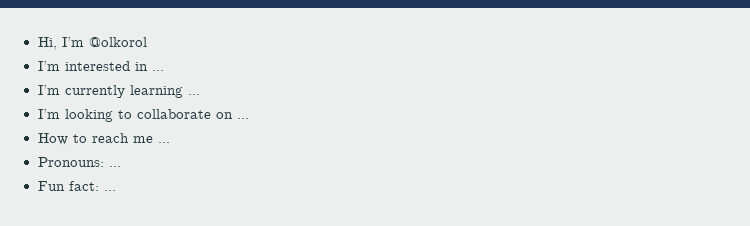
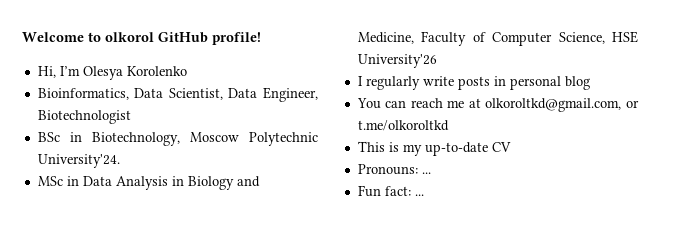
[37,37,147,50] [37,61,164,71] [37,85,200,98] [37,109,249,122] [37,133,170,145] Hi, I’m @olkorol // I’m interested in ... // I’m currently learning ... // I’m looking to collaborate on ... // How to reach me ... -> [22,32,261,45] [37,66,187,80] [37,87,318,102] [37,110,131,124] [37,132,318,146] [37,154,120,168] [37,176,260,190] [357,31,638,46] [357,54,437,68] [357,76,590,90] [356,98,639,112] [357,120,449,131] [357,141,511,156] Welcome to olkorol GitHub profile! // Hi, I’m Olesya Korolenko // Bioinformatics, Data Scientist, Data Engineer, Biotechnologist // BSc in Biotechnology, Moscow Polytechnic University'24. // MSc in Data Analysis in Biology and Medicine, Faculty of Computer Science, HSE University'26 // I regularly write posts in personal blog // You can reach me at olkoroltkd@gmail.com, or t.me/olkoroltkd // This is my up-to-date CV

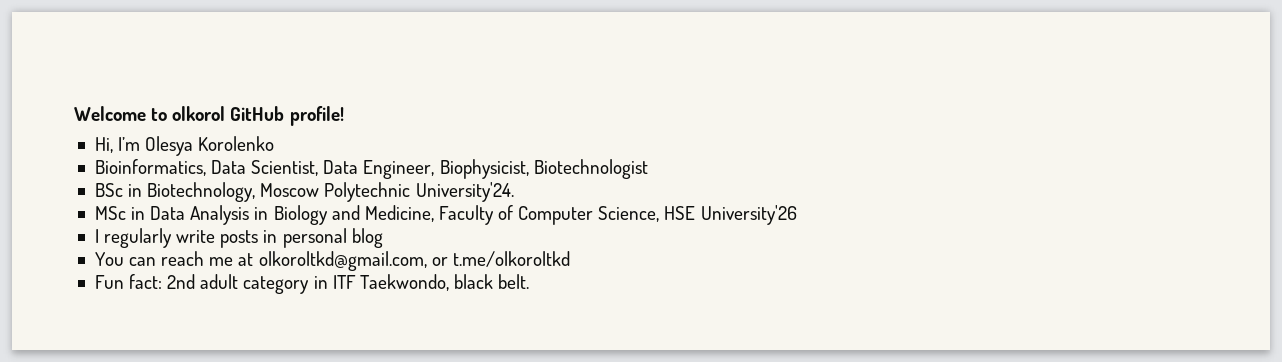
(318, 94) none -> [439,159,529,179] Biophysicist,
[357,141,511,156] [357,164,431,175] [357,185,424,197] This is my up-to-date CV // Pronouns: ... // Fun fact: ... -> [94,274,530,294] Fun fact: 2nd adult category in ITF Taekwondo, black belt.

